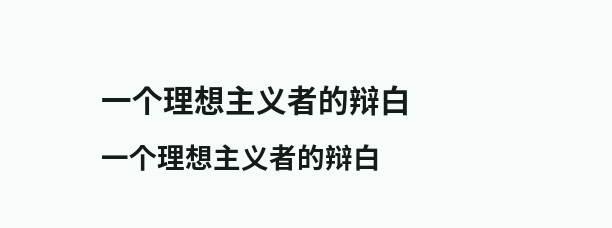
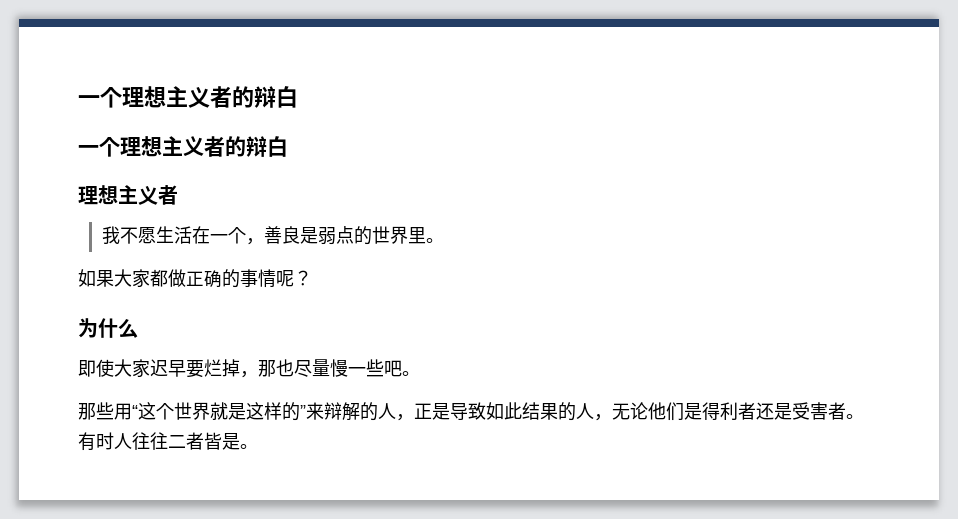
(381, 157) none -> [78,185,178,205] [101,226,444,245] [78,269,312,288] [78,318,138,338] [78,359,420,378] [78,402,864,421] [78,432,258,451] // 理想主义者 // 我不愿生活在一个，善良是弱点的世界里。 // 如果大家都做正确的事情呢？ // 为什么 // 即使大家迟早要烂掉，那也尽量慢一些吧。 // 那些用“这个世界就是这样的”来辩解的人，正是导致如此结果的人，无论他们是得利者还是受害者。有时人往往二者皆是。

